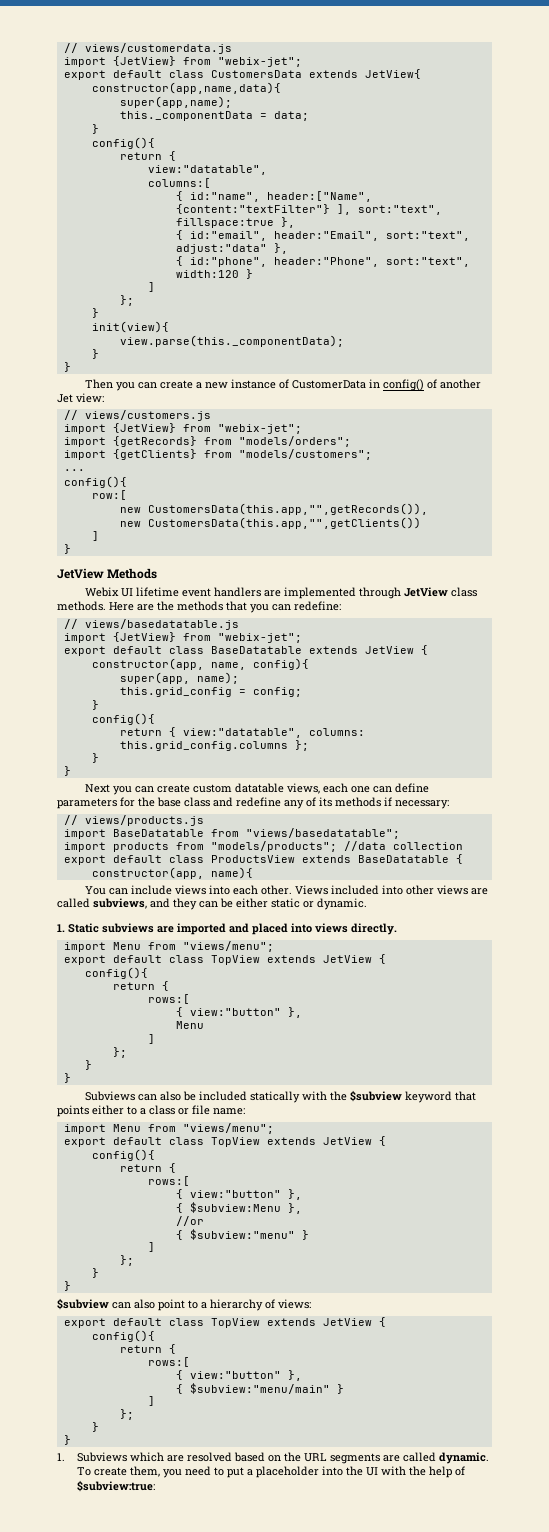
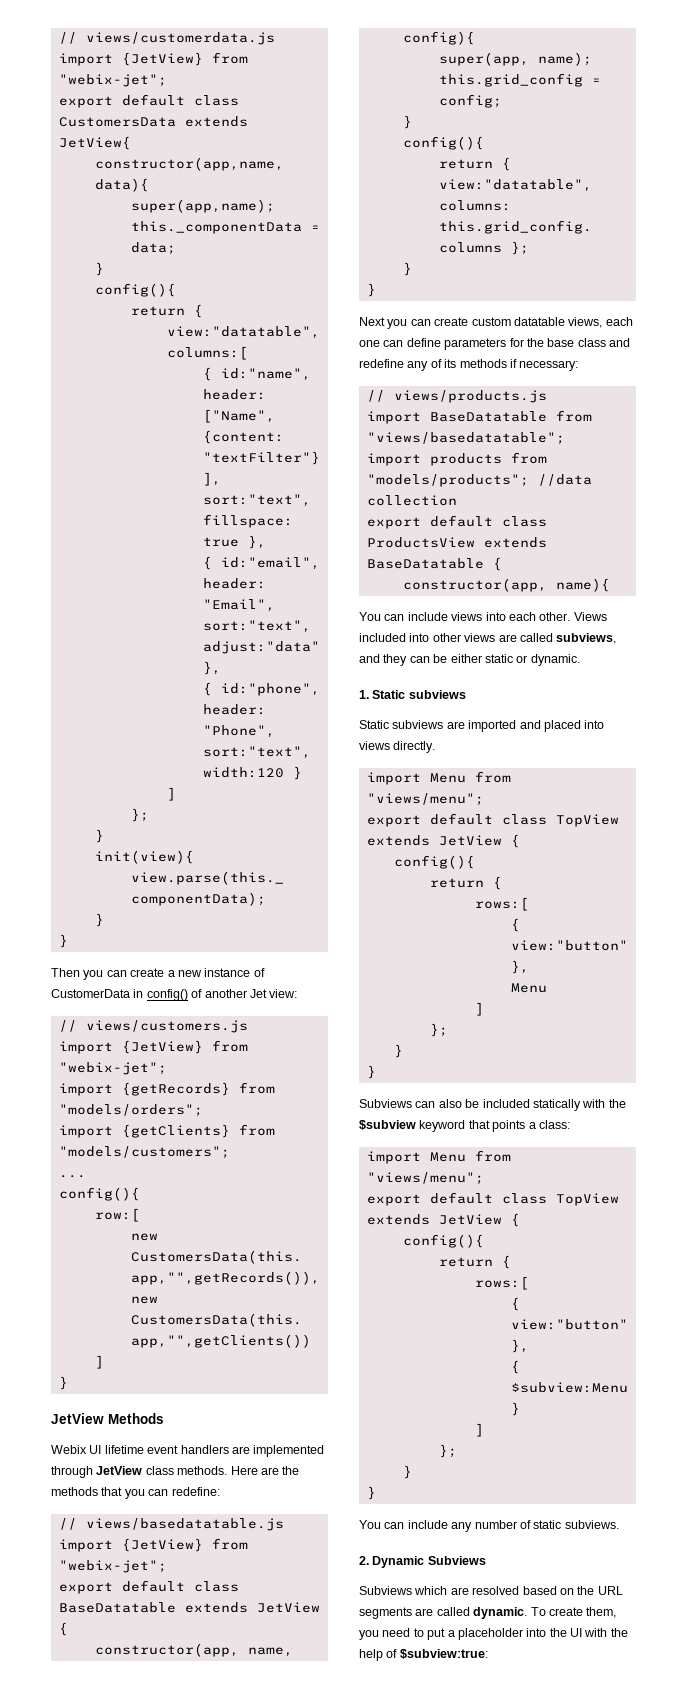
(154, 928) none -> [359,720,444,729] // Static subviews
[92,1105,245,1115] either to a class or file name: -> [528,1120,570,1129] a class:
[287,1203,302,1214] [175,1216,204,1226] [175,1229,309,1240] [147,1242,155,1252] [119,1255,134,1266] [91,1268,99,1278] [63,1281,71,1291] [57,1298,311,1311] [63,1317,386,1328] [91,1330,155,1342] [119,1344,176,1354] [147,1357,190,1367] [175,1370,302,1381] [175,1383,344,1394] [147,1396,155,1406] [119,1409,134,1420] [91,1422,99,1432] [63,1435,71,1445] [57,1453,65,1461] }, // //or // { $subview:"menu" } // ] // }; // } // } // $subview can also point to a hierarchy of views: // export default class TopView extends JetView { // config(){ // return { // rows:[ // { view:"button" }, // { $subview:"menu/main" } // ] // }; // } // } // 1. -> [510,1402,520,1416] [474,1423,484,1437] [438,1444,457,1458] [402,1465,412,1479] [366,1486,376,1500] [359,1520,619,1532] [359,1556,486,1568] } // ] // }; // } // } // You can include any number of static subviews. // 2. Dynamic Subviews //

